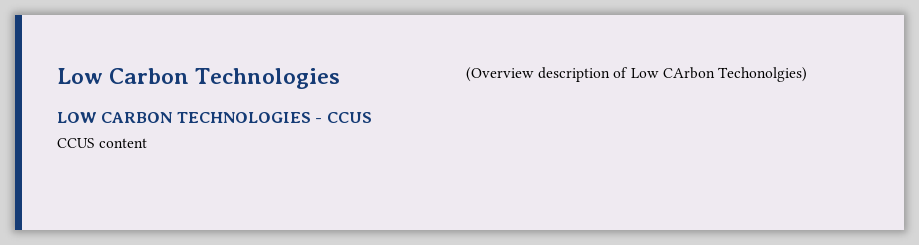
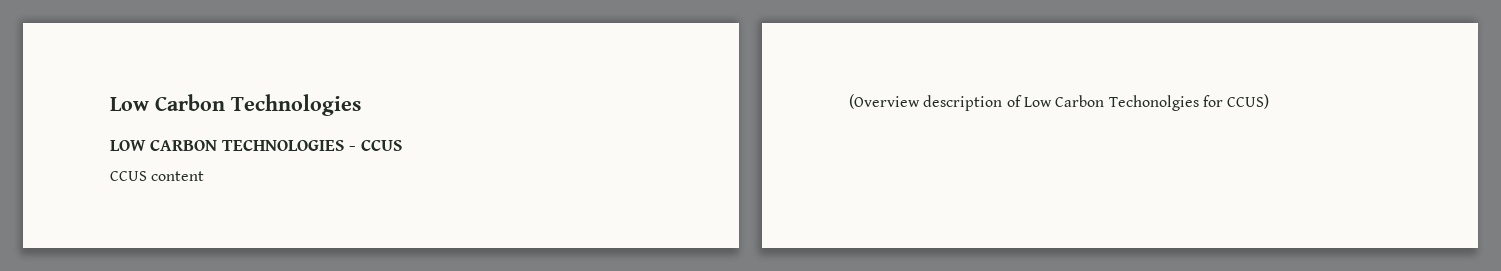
[662,67,807,82] CArbon Techonolgies) -> [1055,94,1270,111] Carbon Techonolgies for CCUS)

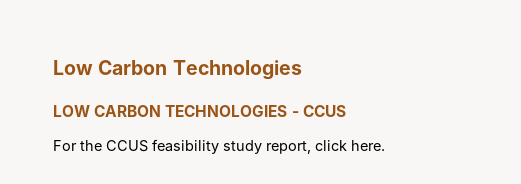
[110,171,205,181] [849,94,1270,111] CCUS content // (Overview description of Low Carbon Techonolgies for CCUS) -> [53,139,385,154] For the CCUS feasibility study report, click here.

